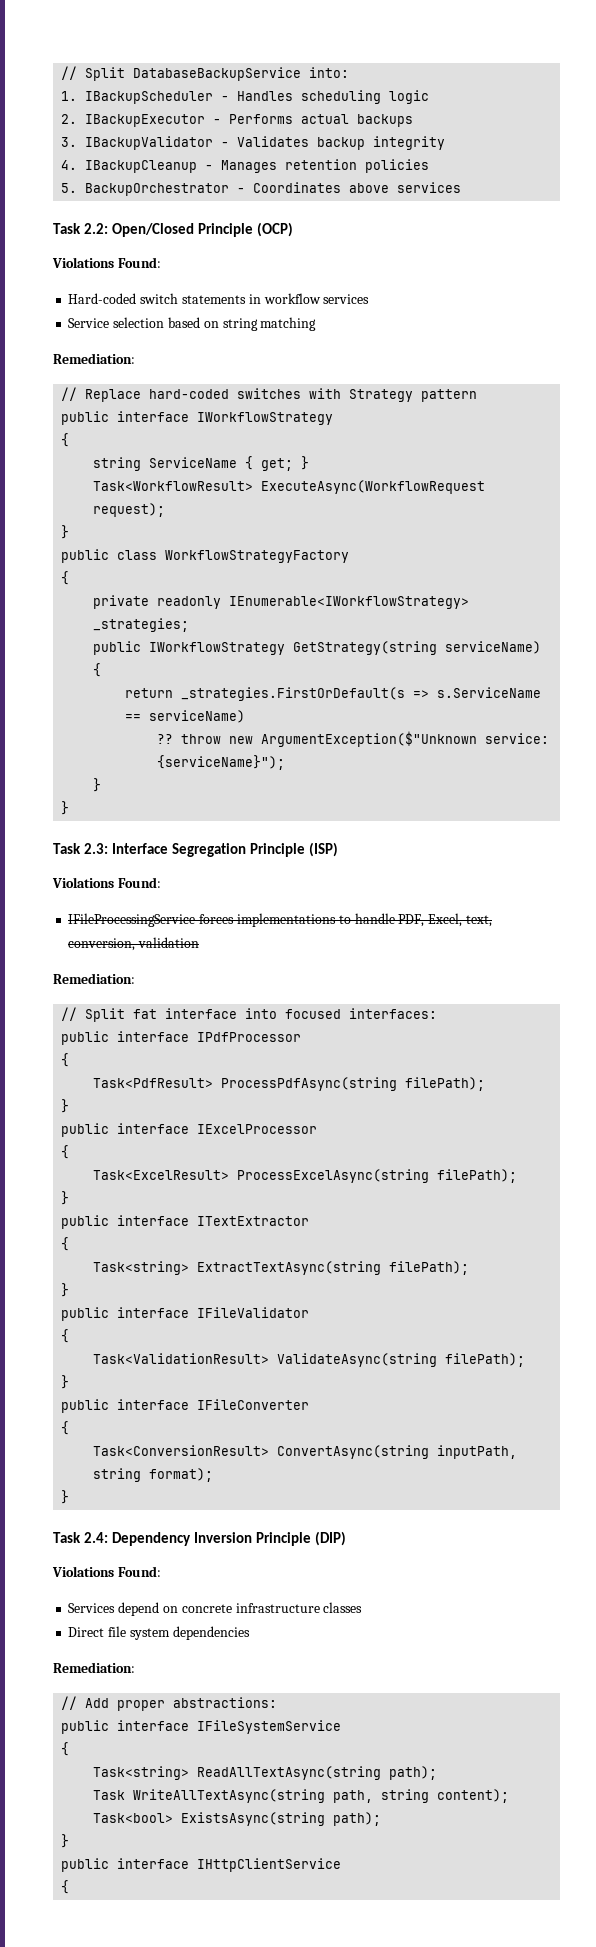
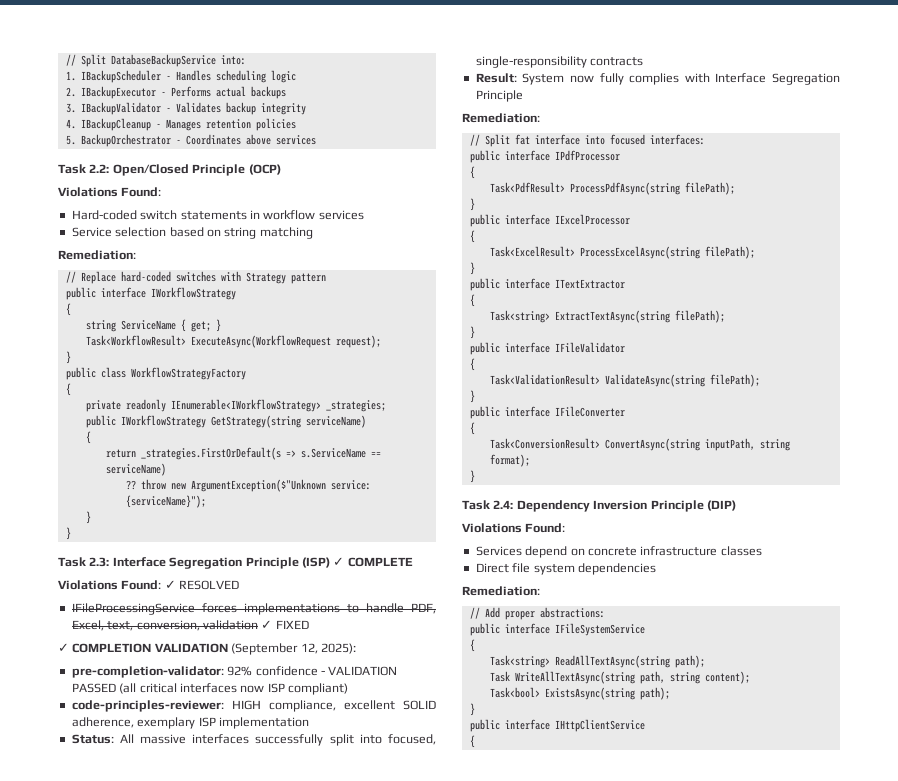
[52,877,161,888] // Violations Found: -> [333,557,413,567] [58,580,240,590] ✓ COMPLETE // Violations Found: ✓ RESOLVED
(200, 942) none -> [261,620,309,629] [58,643,356,655] [71,666,398,678] [71,683,348,695] [71,700,436,712] [71,717,309,729] [71,734,436,746] [475,56,644,68] [475,73,840,85] [475,90,523,102] ✓ FIXED // ✓ COMPLETION VALIDATION (September 12, 2025): // pre-completion-validator: 92% confidence - VALIDATION PASSED (all critical interfaces now ISP compliant) // code-principles-reviewer: HIGH compliance, excellent SOLID adherence, exemplary ISP implementation // Status: All massive interfaces successfully split into focused, single-responsibility contracts // Result: System now fully complies with Interface Segregation Principle

